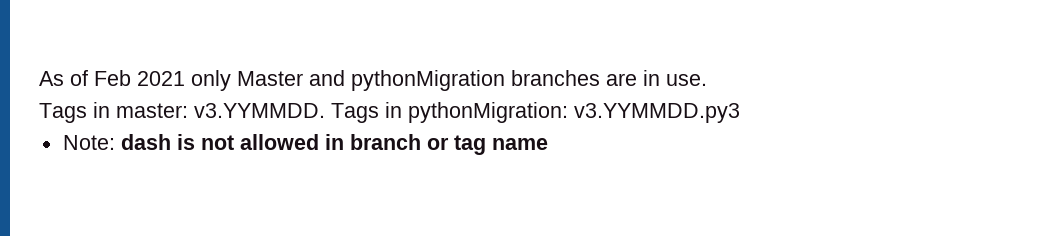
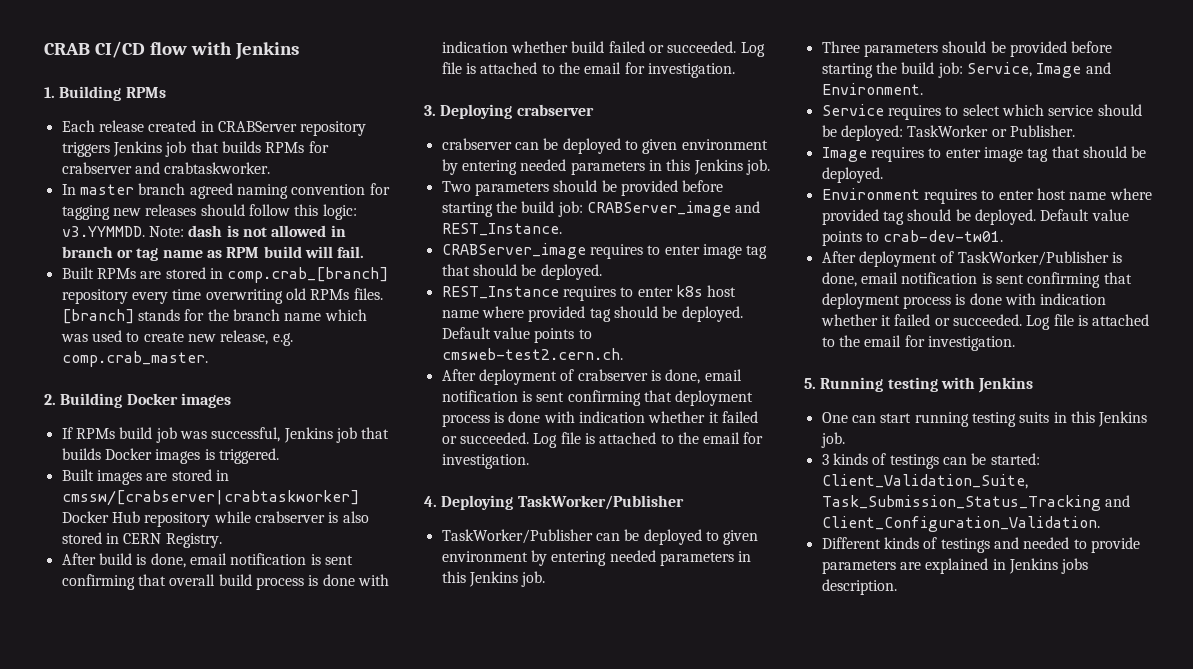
[39,70,707,91] [39,102,740,123] As of Feb 2021 only Master and pythonMigration branches are in use. // Tags in master: v3.YYMMDD. Tags in pythonMigration: v3.YYMMDD.py3 // -> [44,41,299,60] [44,86,166,101] [61,120,367,136] [61,141,329,157] [61,162,271,174] [61,183,390,199] [61,204,357,220] [61,226,145,237] CRAB CI/CD flow with Jenkins // 1. Building RPMs // Each release created in CRABServer repository triggers Jenkins job that builds RPMs for crabserver and crabtaskworker. // In master branch agreed naming convention for tagging new releases should follow this logic: v3.YYMMDD.
(548, 144) none -> [206,246,365,258] [61,267,389,283] [61,288,383,304] [61,309,367,324] [60,330,293,346] [61,351,208,367] [44,393,231,408] [61,427,390,443] [61,448,279,464] [61,469,229,485] [61,490,359,506] [61,511,369,527] [61,532,222,548] [61,553,353,568] [61,574,389,590] [441,41,765,57] [441,62,735,78] [424,104,594,119] [441,138,768,154] [441,159,770,175] [441,180,724,196] [441,201,761,217] [441,223,562,236] [441,243,768,259] [441,264,602,280] [441,285,737,301] [441,306,743,322] [441,327,592,343] [441,348,623,360] [441,369,742,385] [441,390,754,406] [441,411,758,427] [441,432,764,448] [441,454,529,469] [424,495,684,510] [441,529,759,545] [441,550,752,566] [441,571,546,587] [821,41,1113,57] [821,62,1111,78] [821,83,923,95] [821,104,1142,120] [821,125,1075,141] [821,146,1147,162] [821,167,883,183] [821,188,1152,204] [821,209,1129,225] [821,230,1004,246] [821,251,1122,267] [821,272,1132,288] [821,293,1107,309] [820,314,1150,330] [821,335,1015,351] [804,377,1034,393] [821,411,1148,427] [820,432,845,448] [821,453,1040,469] [821,474,1028,489] [821,495,1130,511] [821,516,1100,532] [821,537,1140,553] [821,558,1089,574] [821,579,897,595] as RPM build will fail. // Built RPMs are stored in comp.crab_[branch] repository every time overwriting old RPMs files. [branch] stands for the branch name which was used to create new release, e.g. comp.crab_master. // 2. Building Docker images // If RPMs build job was successful, Jenkins job that builds Docker images is triggered. // Built images are stored in cmssw/[crabserver|crabtaskworker] Docker Hub repository while crabserver is also stored in CERN Registry. // After build is done, email notification is sent confirming that overall build process is done with indication whether build failed or succeeded. Log file is attached to the email for investigation. // 3. Deploying crabserver // crabserver can be deployed to given environment by entering needed parameters in this Jenkins job. // Two parameters should be provided before starting the build job: CRABServer_image and REST_Instance. // CRABServer_image requires to enter image tag that should be deployed. // REST_Instance requires to enter k8s host name where provided tag should be deployed. Default value points to cmsweb-test2.cern.ch. // After deployment of crabserver is done, email notification is sent confirming that deployment process is done with indication whether it failed or succeeded. Log file is attached to the email for investigation. // 4. Deploying TaskWorker/Publisher // TaskWorker/Publisher can be deployed to given environment by entering needed parameters in this Jenkins job. // Three parameters should be provided before starting the build job: Service, Image and Environment. // Service requires to select which service should be deployed: TaskWorker or Publisher. // Image requires to enter image tag that should be deployed. // Environment requires to enter host name where provided tag should be deployed. Default value points to crab-dev-tw01. // After deployment of TaskWorker/Publisher is done, email notification is sent confirming that deployment process is done with indication whether it failed or succeeded. Log file is attached to the email for investigation. // 5. Running testing with Jenkins // One can start running testing suits in this Jenkins job. // 3 kinds of testings can be started: Client_Validation_Suite, Task_Submission_Status_Tracking and Client_Configuration_Validation. // Different kinds of testings and needed to provide parameters are explained in Jenkins jobs description.

